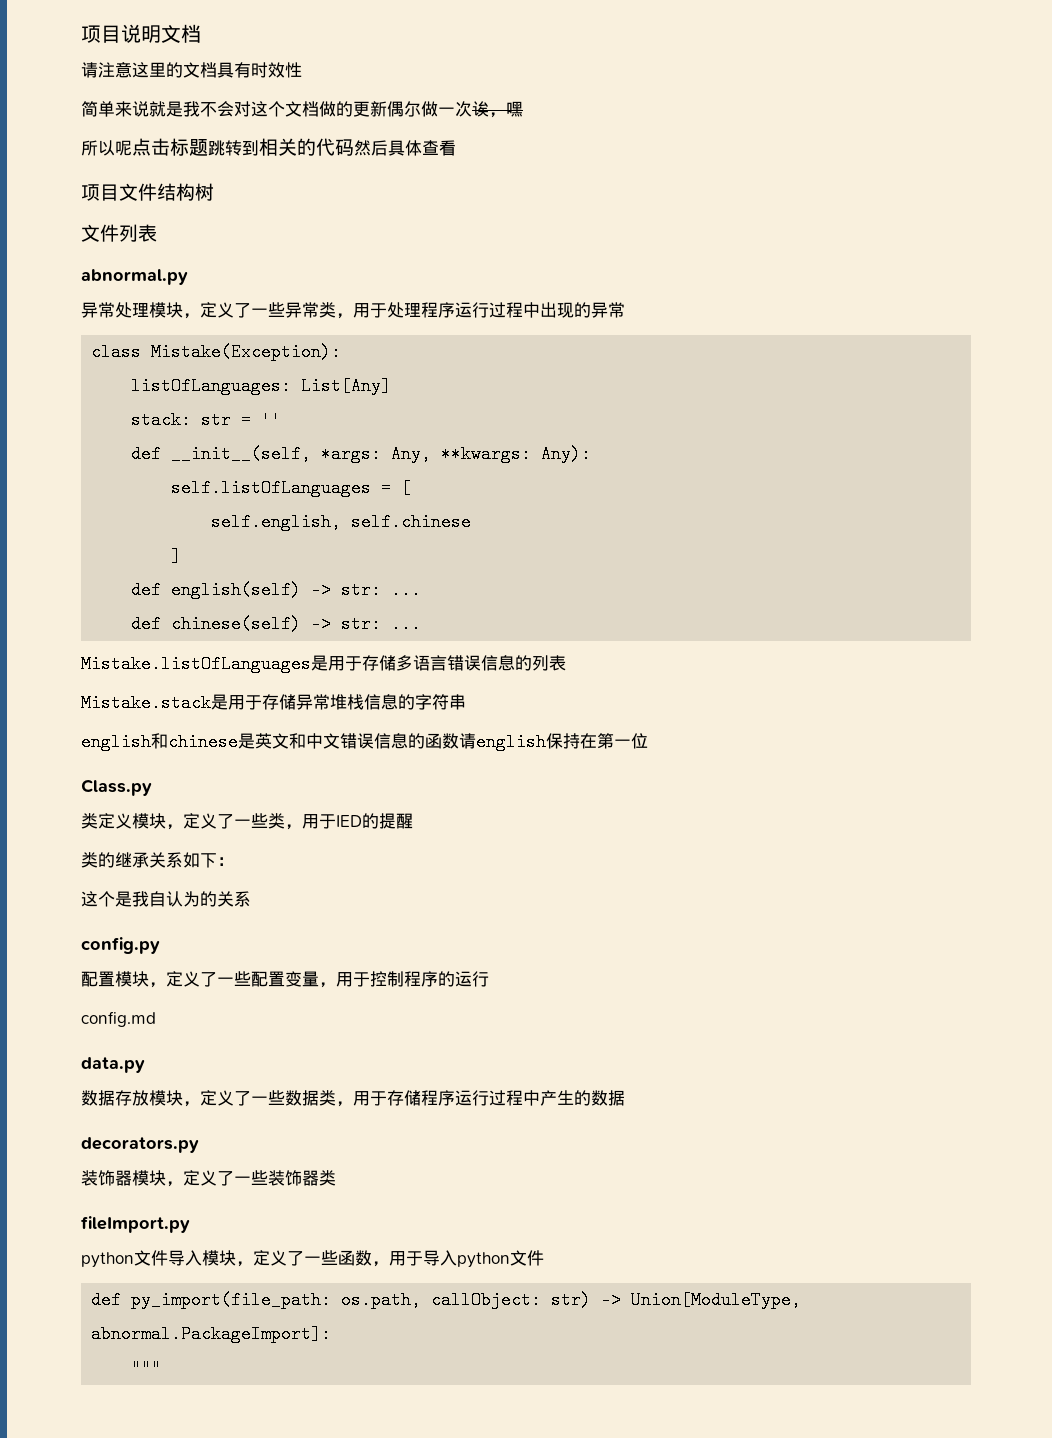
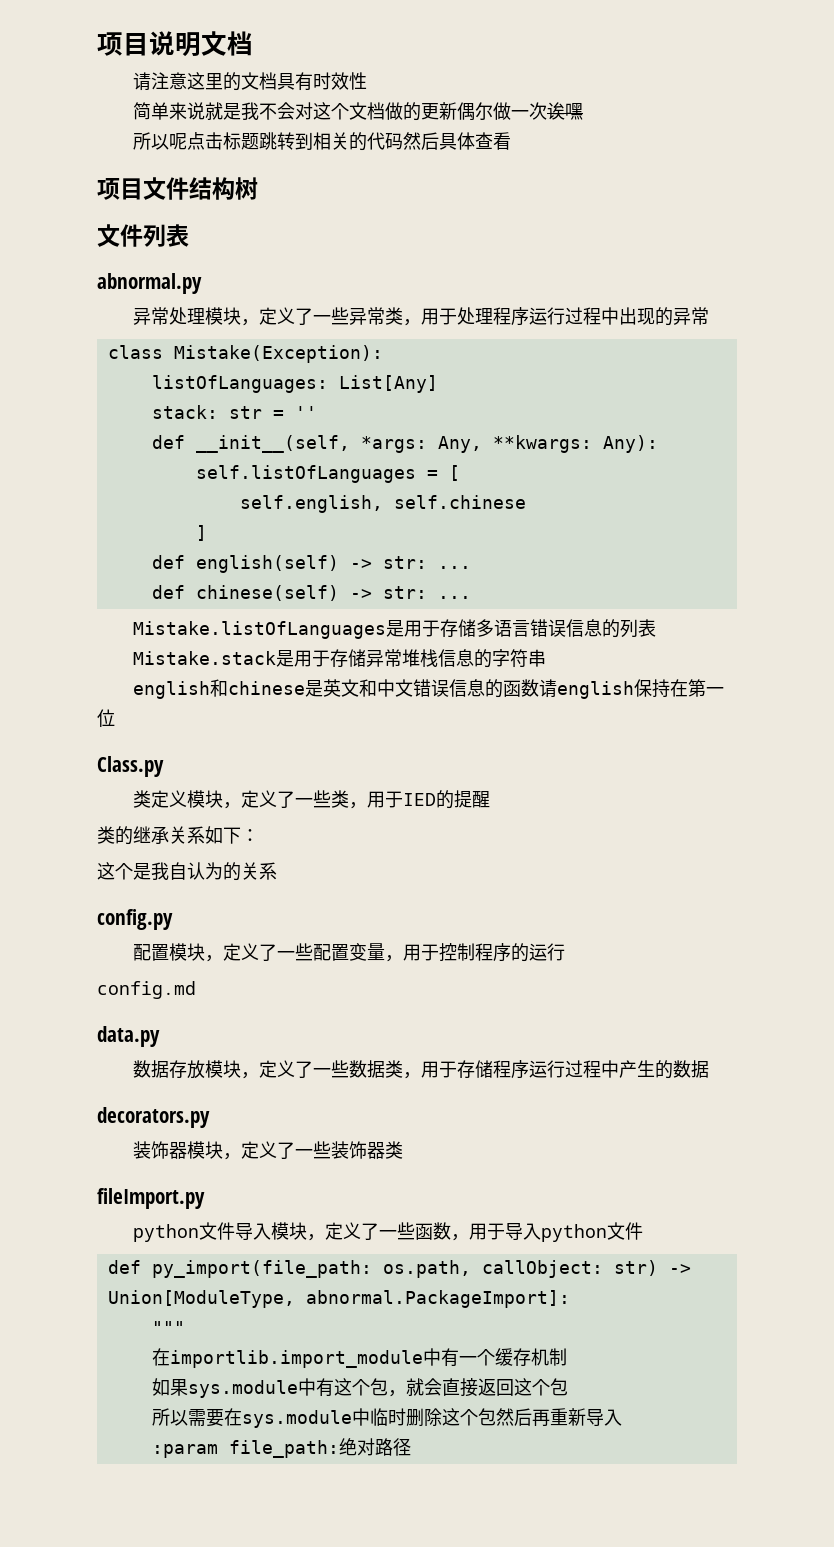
[489,112,506,118] ， -> (565, 111) none
(162, 1368) none -> [151,1348,567,1368] [151,1378,568,1398] [151,1408,622,1428] [151,1438,411,1458] // 在importlib.import_module中有一个缓存机制 // 如果sys.module中有这个包，就会直接返回这个包 // 所以需要在sys.module中临时删除这个包然后再重新导入 // :param file_path:绝对路径

